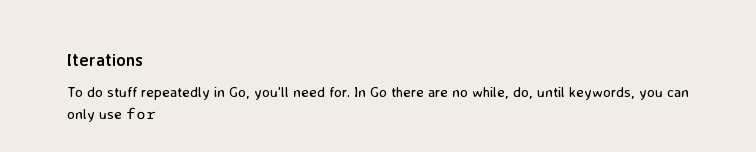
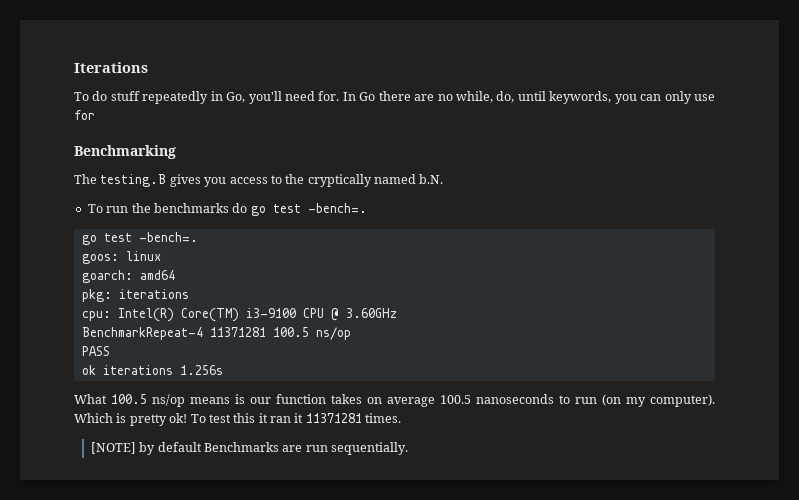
(156, 113) none -> [74,145,176,159] [74,174,444,187] [87,203,367,216] [81,232,198,245] [81,251,161,264] [81,270,175,283] [81,289,189,302] [81,308,397,322] [81,327,351,340] [81,346,110,356] [81,365,223,375] [74,394,715,407] [74,413,402,426] [90,442,409,455] // Benchmarking // The testing.B gives you access to the cryptically named b.N. // To run the benchmarks do go test -bench=. // go test -bench=. // goos: linux // goarch: amd64 // pkg: iterations // cpu: Intel(R) Core(TM) i3-9100 CPU @ 3.60GHz // BenchmarkRepeat-4 11371281 100.5 ns/op // PASS // ok iterations 1.256s // What 100.5 ns/op means is our function takes on average 100.5 nanoseconds to run (on my computer). Which is pretty ok! To test this it ran it 11371281 times. // [NOTE] by default Benchmarks are run sequentially.

